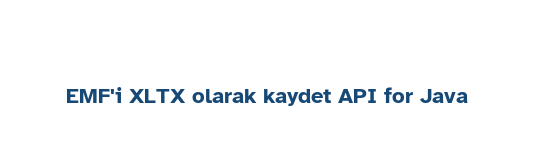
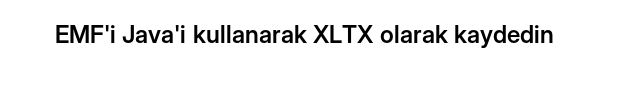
[129,87,468,106] XLTX olarak kaydet API for Java -> [122,25,555,48] Java'i kullanarak XLTX olarak kaydedin

